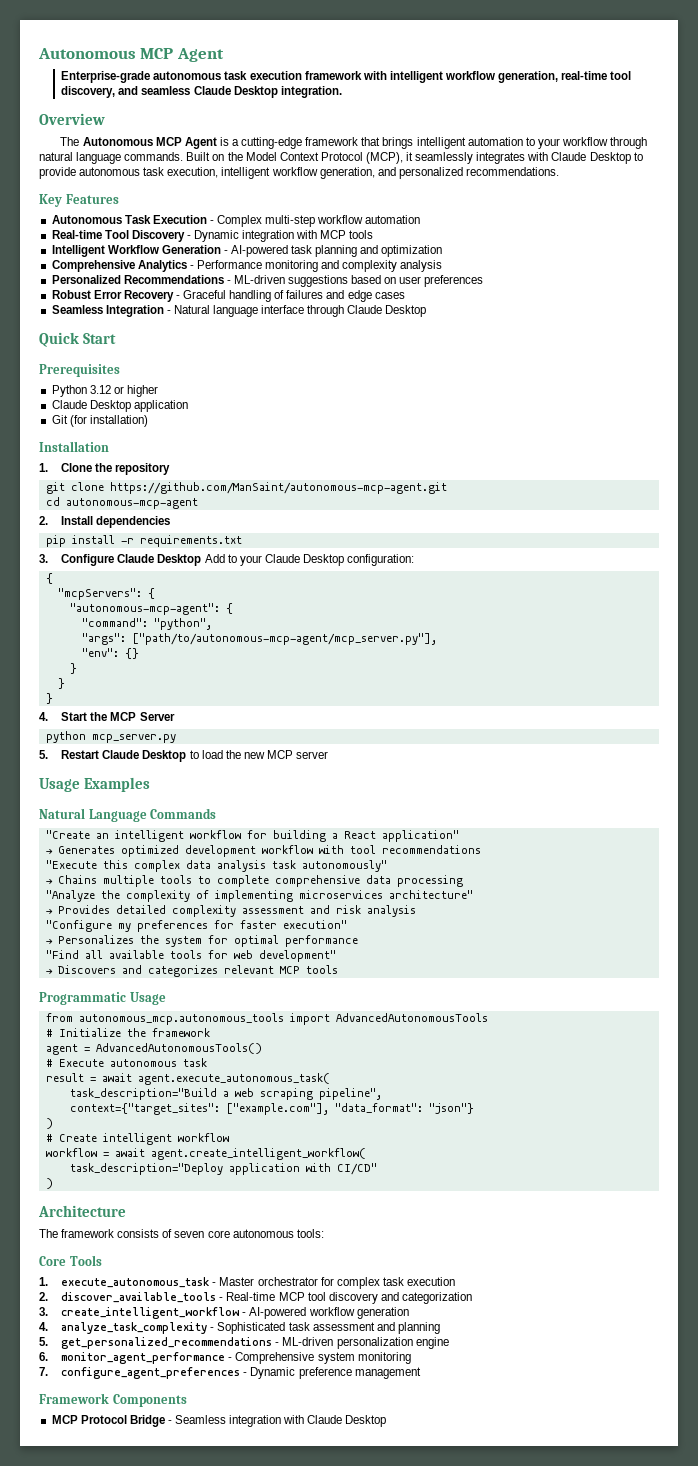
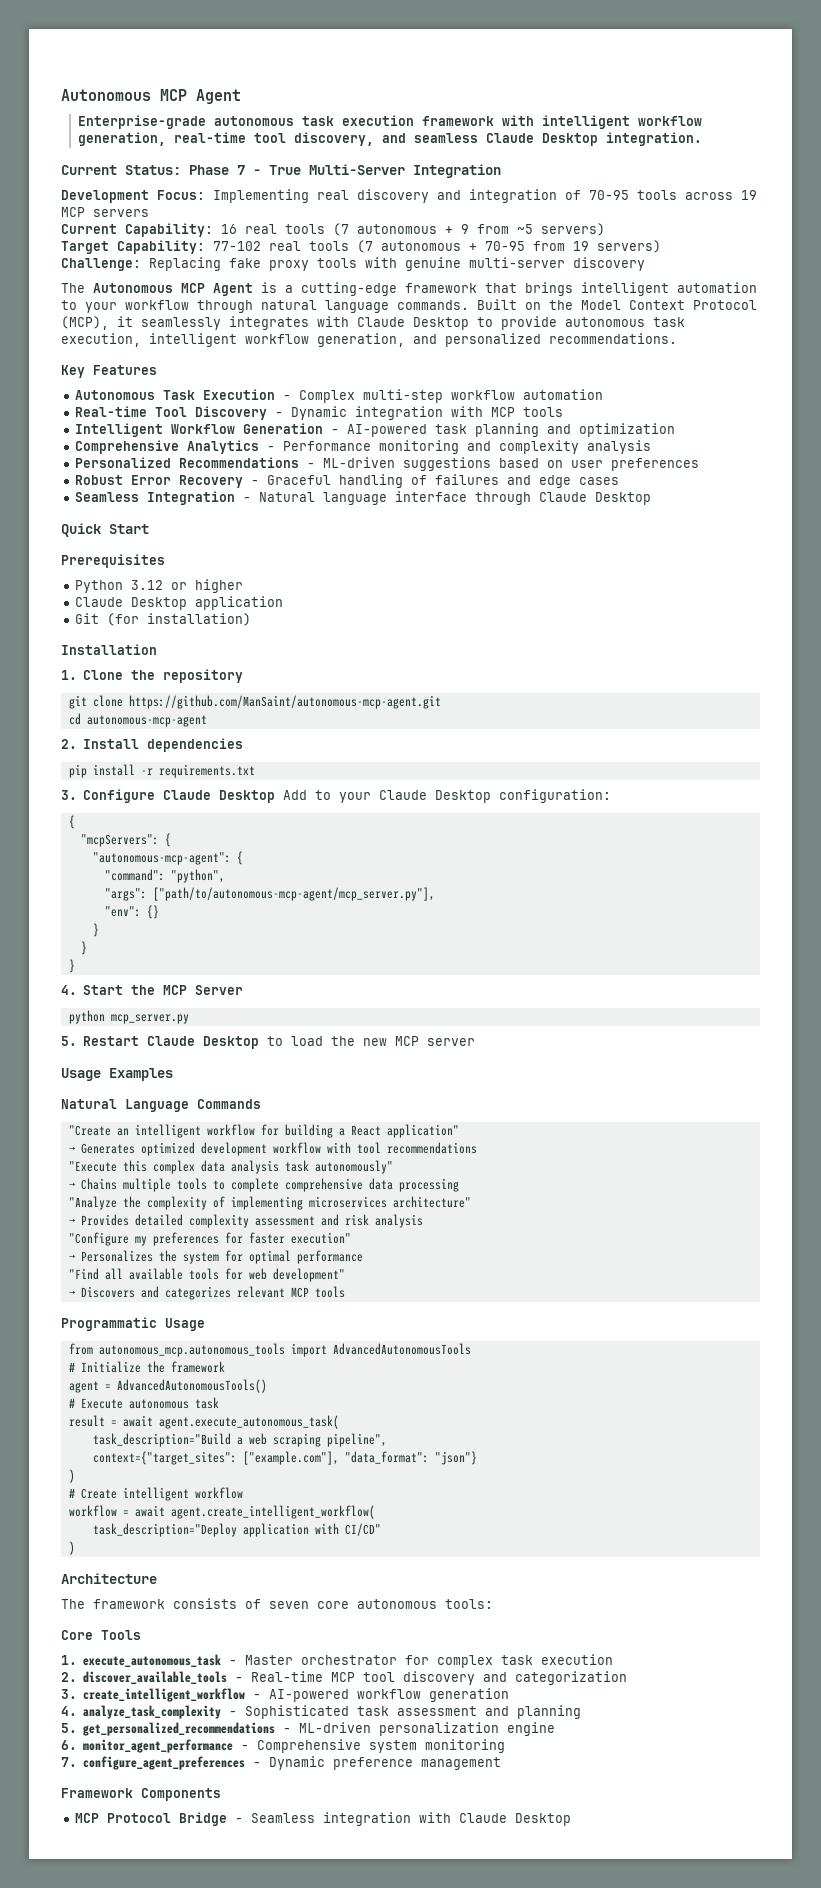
[39,113,105,125] Overview -> [61,164,501,178] [61,189,757,203] [61,207,149,217] [61,223,605,237] [61,240,661,254] [61,257,645,271] Current Status: Phase 7 - True Multi-Server Integration // Development Focus: Implementing real discovery and integration of 70-95 tools across 19 MCP servers // Current Capability: 16 real tools (7 autonomous + 9 from ~5 servers) // Target Capability: 77-102 real tools (7 autonomous + 70-95 from 19 servers) // Challenge: Replacing fake proxy tools with genuine multi-server discovery

